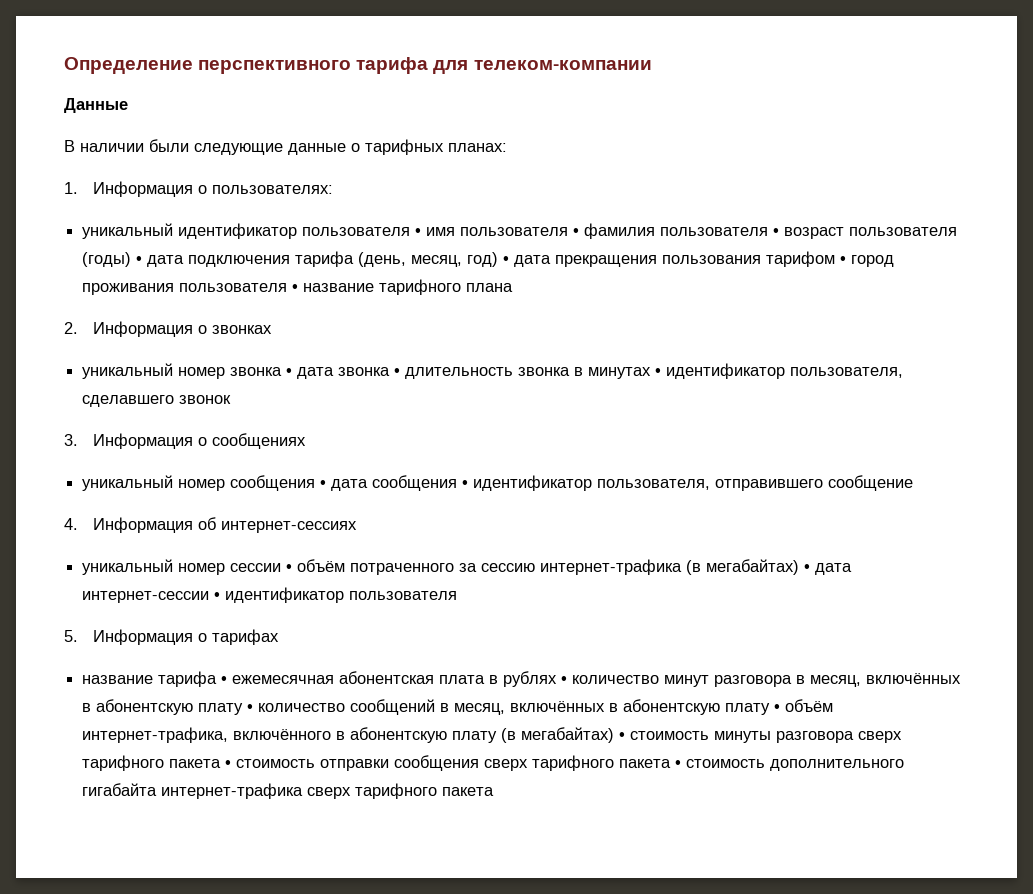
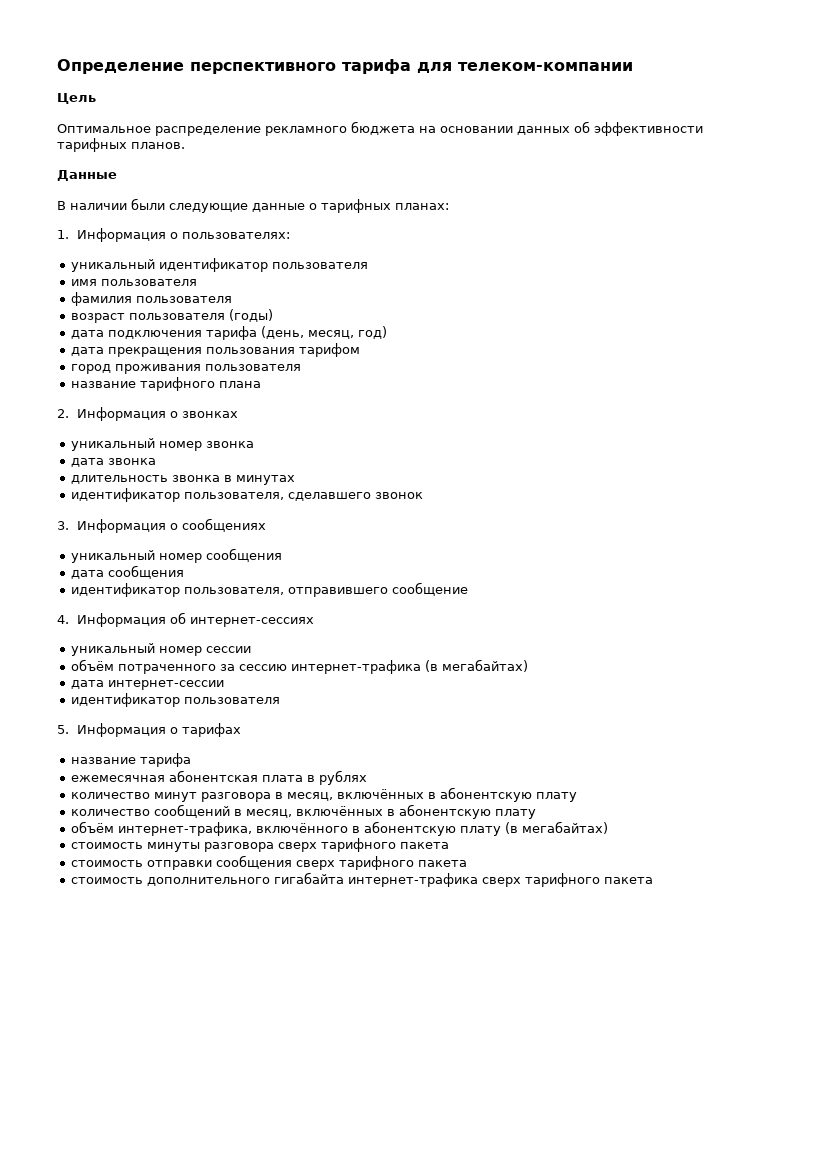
(652, 65) none -> [57,93,96,104] [57,121,703,136] [57,138,185,152] // Цель // Оптимальное распределение рекламного бюджета на основании данных об эффективности тарифных планов.
[415,228,422,236] • -> (368, 265) //
[573,228,580,236] • -> (197, 282) //
[773,228,780,236] • -> (232, 299) //
[136,256,143,264] • -> (273, 315) //
[503,256,510,264] • -> (387, 332) //
[840,256,847,264] • -> (360, 350) //
[292,284,299,292] • -> (301, 367) //
[286,368,293,376] • -> (254, 444) //
[394,368,401,376] • -> (156, 461) //
[655,368,662,376] • -> (295, 480) //
[320,480,327,488] • -> (282, 555) //
[462,480,469,488] • -> (184, 572) //
[286,564,293,572] • -> (251, 649) //
[804,564,811,572] • -> (528, 665) //
[214,592,221,600] • -> (224, 685) //
[221,676,228,684] • -> (191, 760) //
[561,676,568,684] • -> (367, 777) //
[247,704,254,712] • -> (577, 797) //
[774,704,781,712] • -> (536, 814) //
[619,732,626,740] • -> (608, 827) //
[225,760,232,768] • -> (449, 845) //
[675,760,682,768] • -> (467, 863) //

